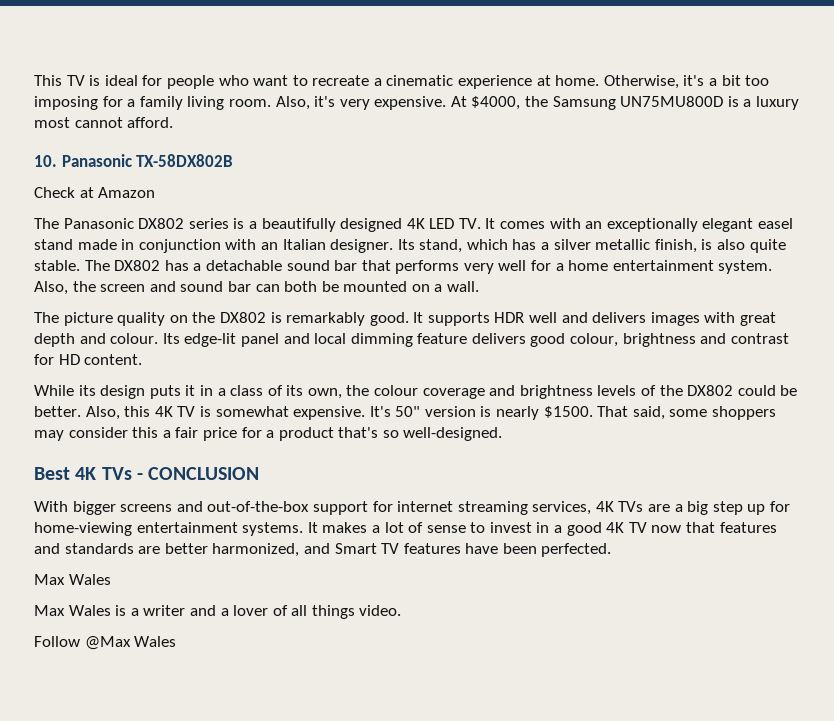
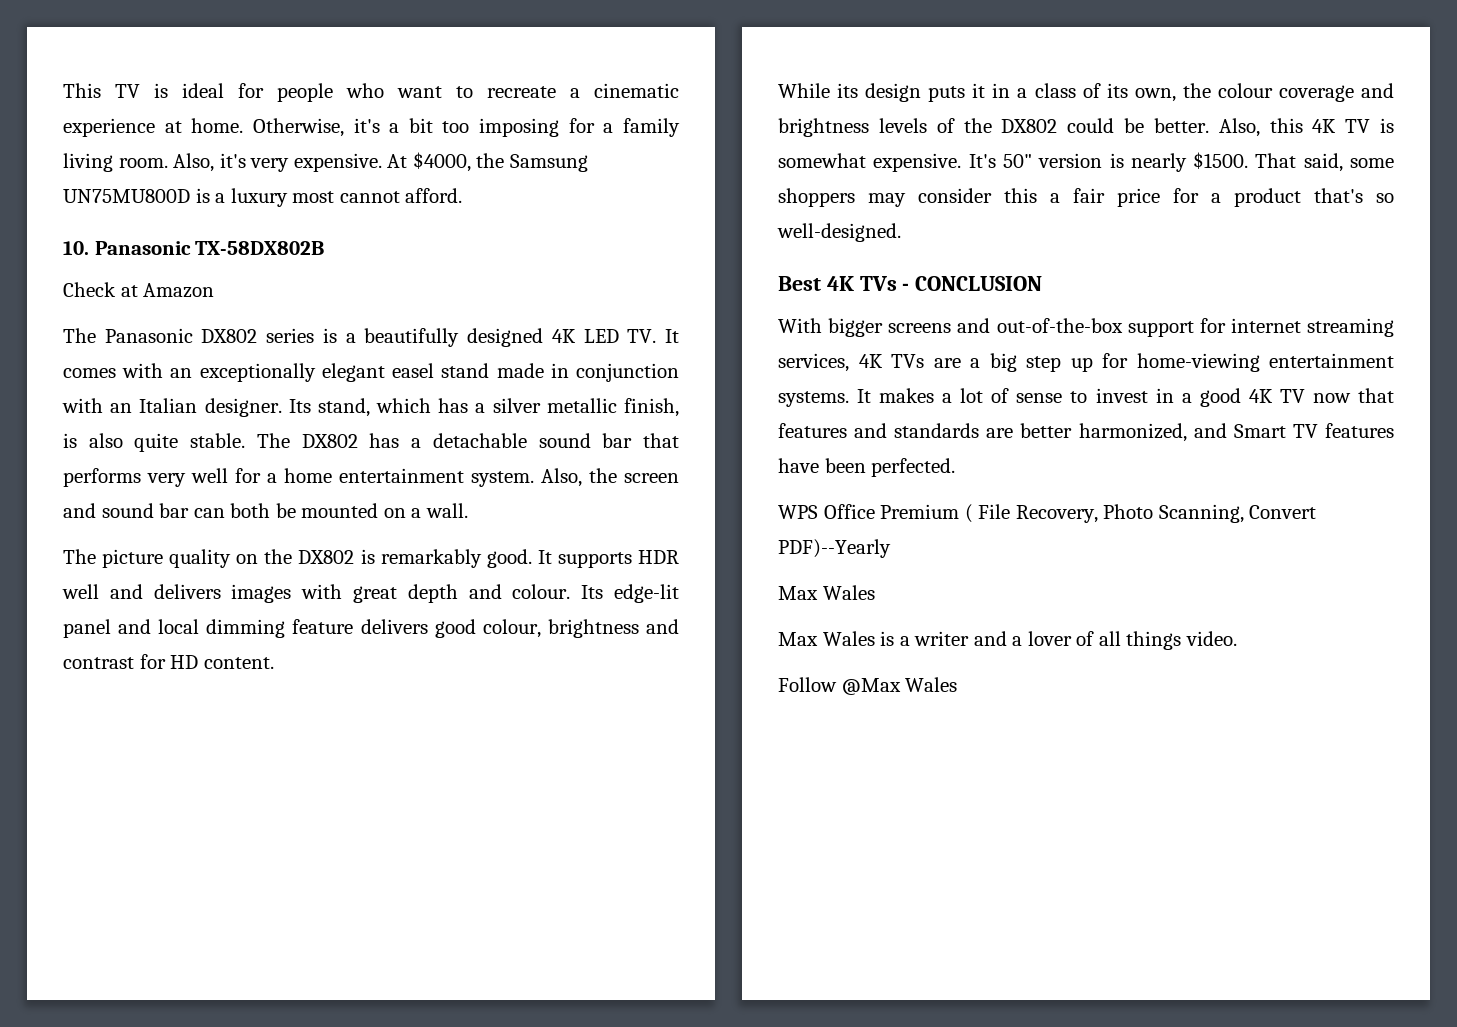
(612, 550) none -> [778,504,1317,523] [778,539,891,558] // WPS Office Premium ( File Recovery, Photo Scanning, Convert PDF)--Yearly

